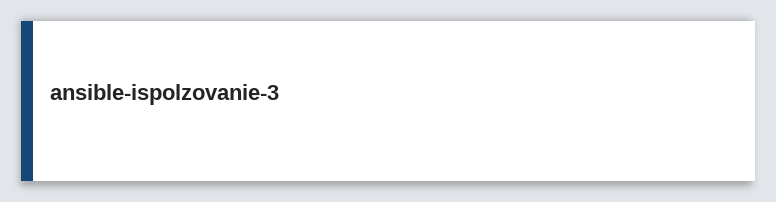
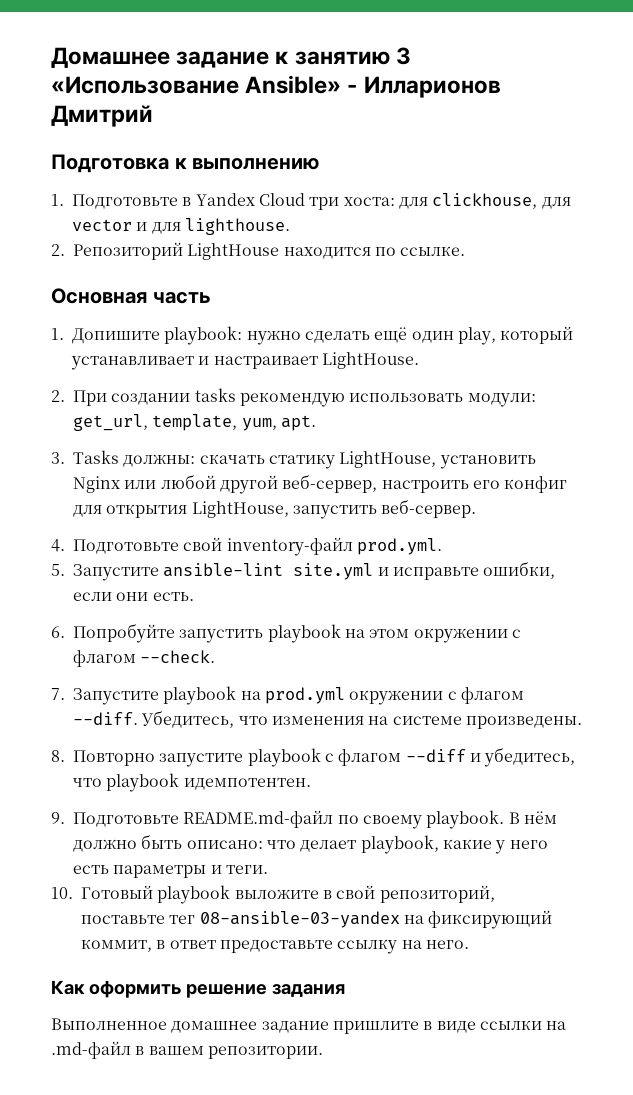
[50,84,279,105] ansible-ispolzovanie-3 -> [51,47,411,68] [51,75,501,98] [51,105,153,127] [51,154,320,173] [51,193,571,210] [72,218,290,235] [51,242,466,260] [51,288,211,304] [51,326,574,345] [71,352,419,370] [51,388,536,407] [73,414,316,431] [51,450,536,469] [73,474,568,494] [73,499,477,519] [51,537,442,556] [51,561,556,581] [73,592,194,601] [51,623,521,643] [73,650,216,667] [51,686,524,705] [73,710,582,729] [51,747,576,767] [73,773,311,792] [51,810,557,829] [73,834,548,854] [73,865,268,878] [51,885,495,904] [81,910,553,929] [81,939,469,954] [51,980,345,998] [51,1018,567,1034] [51,1041,323,1059] Домашнее задание к занятию 3 «Использование Ansible» - Илларионов Дмитрий // Подготовка к выполнению // 1. Подготовьте в Yandex Cloud три хоста: для clickhouse, для vector и для lighthouse. // 2. Репозиторий LightHouse находится по ссылке. // Основная часть // 1. Допишите playbook: нужно сделать ещё один play, который устанавливает и настраивает LightHouse. // 2. При создании tasks рекомендую использовать модули: get_url, template, yum, apt. // 3. Tasks должны: скачать статику LightHouse, установить Nginx или любой другой веб-сервер, настроить его конфиг для открытия LightHouse, запустить веб-сервер. // 4. Подготовьте свой inventory-файл prod.yml. // 5. Запустите ansible-lint site.yml и исправьте ошибки, если они есть. // 6. Попробуйте запустить playbook на этом окружении с флагом --check. // 7. Запустите playbook на prod.yml окружении с флагом --diff. Убедитесь, что изменения на системе произведены. // 8. Повторно запустите playbook с флагом --diff и убедитесь, что playbook идемпотентен. // 9. Подготовьте README.md-файл по своему playbook. В нём должно быть описано: что делает playbook, какие у него есть параметры и теги. // 10. Готовый playbook выложите в свой репозиторий, поставьте тег 08-ansible-03-yandex на фиксирующий коммит, в ответ предоставьте ссылку на него. // Как оформить решение задания // Выполненное домашнее задание пришлите в виде ссылки на .md-файл в вашем репозитории.

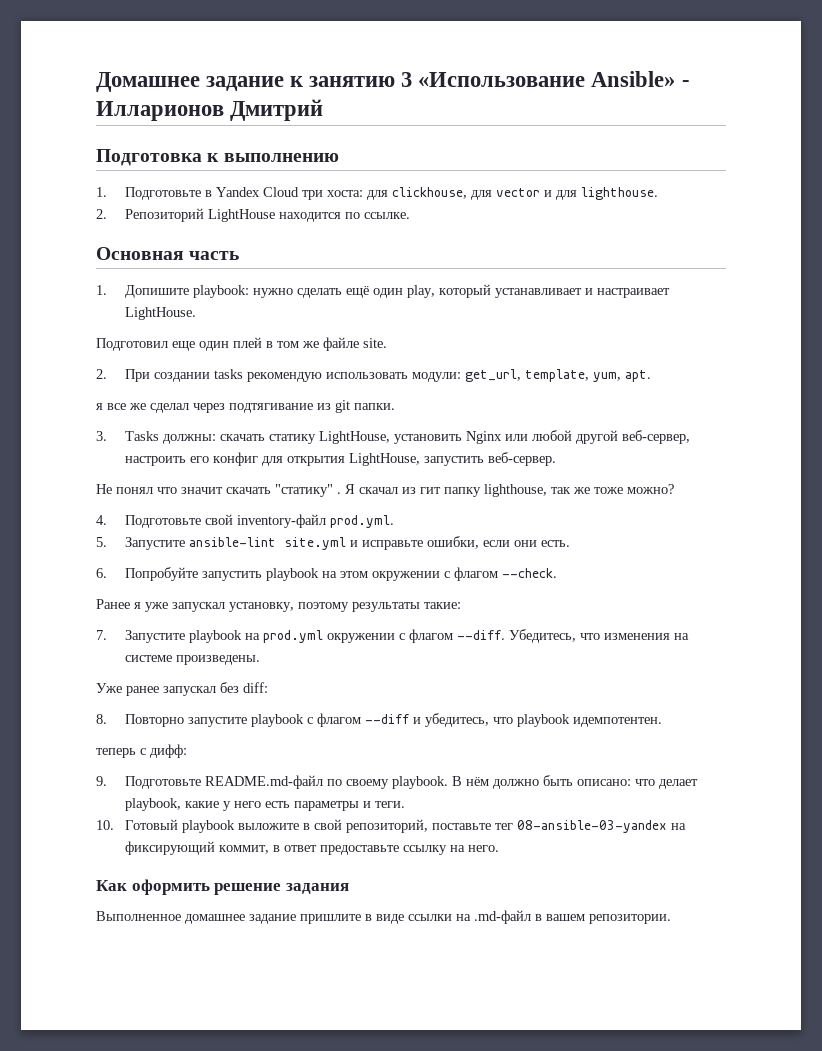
(419, 360) none -> [96,337,387,351] // Подготовил еще один плей в том же файле site.
(316, 423) none -> [96,400,395,413] // я все же сделал через подтягивание из git папки.
(477, 508) none -> [96,484,674,497] // Не понял что значит скачать "статику" . Я скачал из гит папку lighthouse, так же тоже можно?
(216, 656) none -> [96,599,461,612] // Ранее я уже запускал установку, поэтому результаты такие:
(582, 722) none -> [96,682,268,696] // Уже ранее запускал без diff:
(311, 784) none -> [96,744,187,758] // теперь с дифф:

